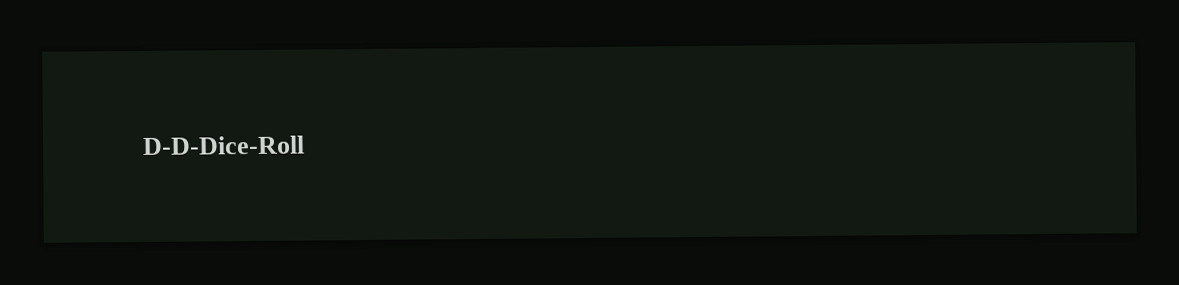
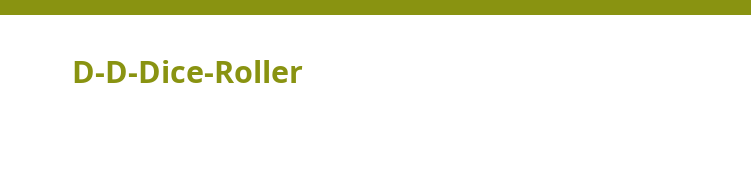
[142,135,305,155] D-D-Dice-Roll -> [72,60,303,83] D-D-Dice-Roller

